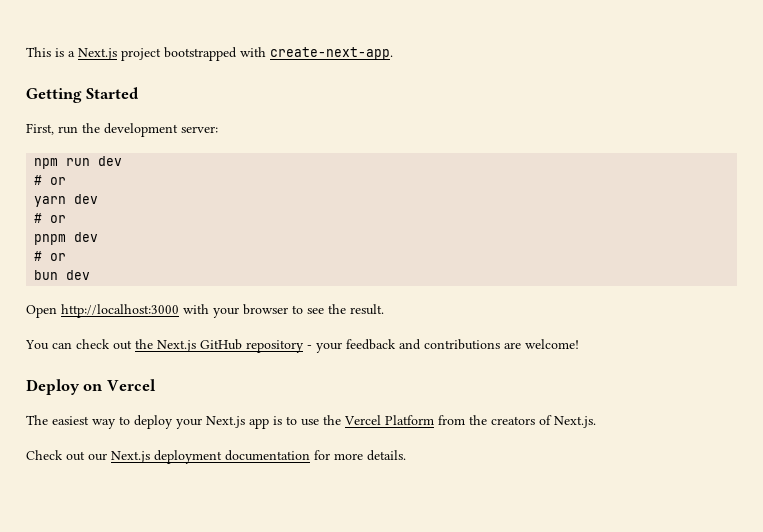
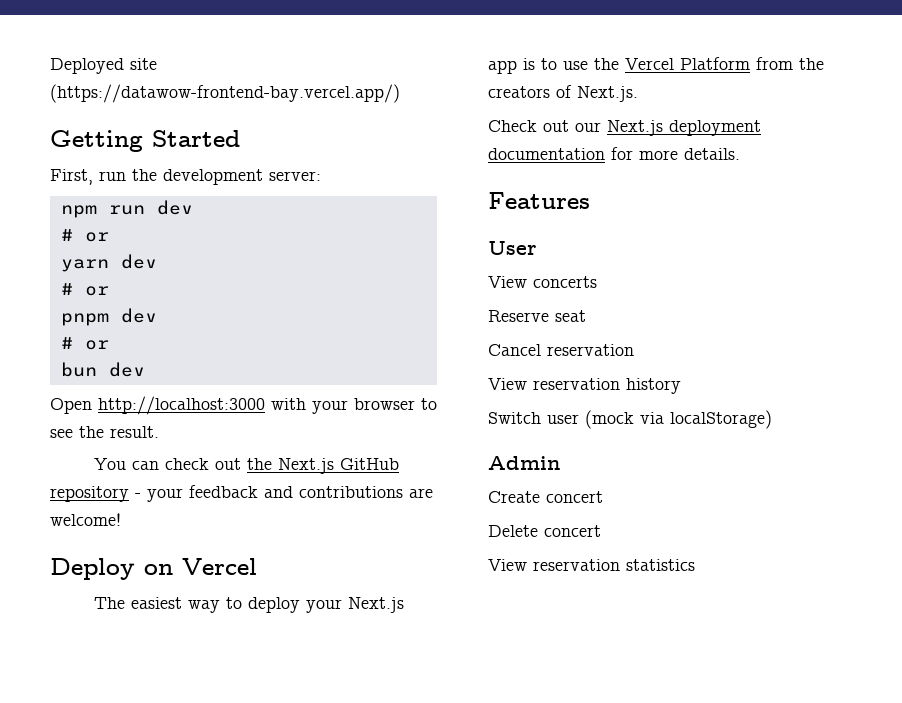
[26,47,393,61] This is a Next.js project bootstrapped with create-next-app. -> [50,58,157,74] [50,84,400,103] Deployed site (https://datawow-frontend-bay.vercel.app/)
(406, 455) none -> [488,192,590,209] [488,241,537,255] [488,276,597,288] [488,310,586,322] [488,344,634,356] [488,378,681,394] [488,410,772,429] [488,456,561,470] [488,491,603,503] [488,525,601,537] [488,559,695,571] // Features // User // View concerts // Reserve seat // Cancel reservation // View reservation history // Switch user (mock via localStorage) // Admin // Create concert // Delete concert // View reservation statistics

